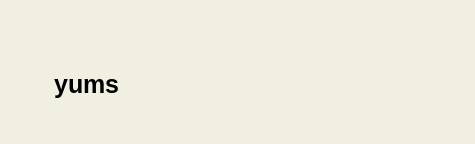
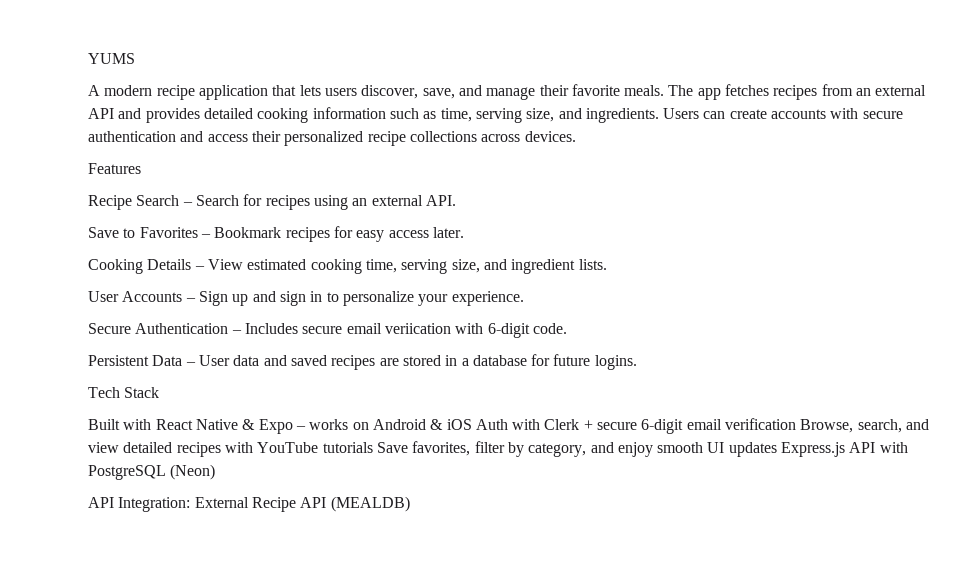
[54,79,119,98] yums -> [88,53,135,64] [88,84,927,100] [88,107,903,123] [88,131,576,146] [88,163,141,174] [88,194,456,210] [88,226,464,242] [88,259,607,274] [88,291,524,306] [88,323,567,338] [88,354,637,370] [88,387,160,398] [88,418,930,434] [88,441,908,457] [88,464,216,480] [88,496,410,512] YUMS // A modern recipe application that lets users discover, save, and manage their favorite meals. The app fetches recipes from an external API and provides detailed cooking information such as time, serving size, and ingredients. Users can create accounts with secure authentication and access their personalized recipe collections across devices. // Features // Recipe Search – Search for recipes using an external API. // Save to Favorites – Bookmark recipes for easy access later. // Cooking Details – View estimated cooking time, serving size, and ingredient lists. // User Accounts – Sign up and sign in to personalize your experience. // Secure Authentication – Includes secure email veriication with 6-digit code. // Persistent Data – User data and saved recipes are stored in a database for future logins. // Tech Stack // Built with React Native & Expo – works on Android & iOS Auth with Clerk + secure 6-digit email verification Browse, search, and view detailed recipes with YouTube tutorials Save favorites, filter by category, and enjoy smooth UI updates Express.js API with PostgreSQL (Neon) // API Integration: External Recipe API (MEALDB)

